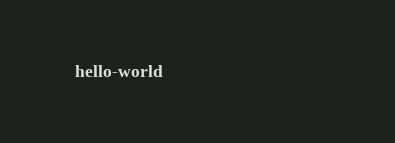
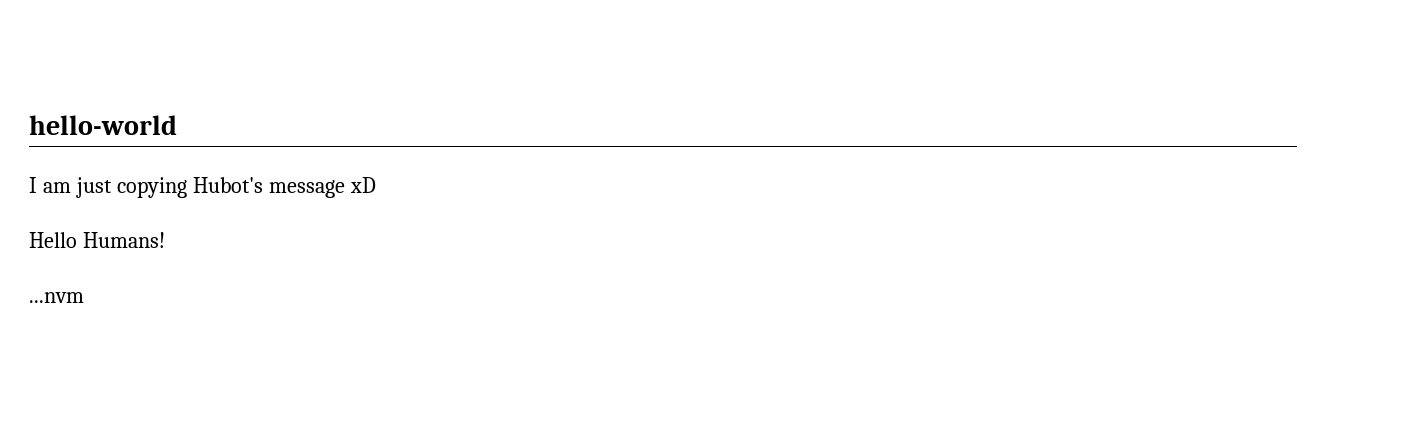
(163, 71) none -> [29,177,376,198] [29,232,165,248] [29,292,84,303] // I am just copying Hubot's message xD // Hello Humans! // ...nvm

